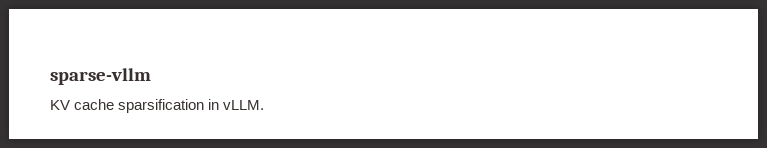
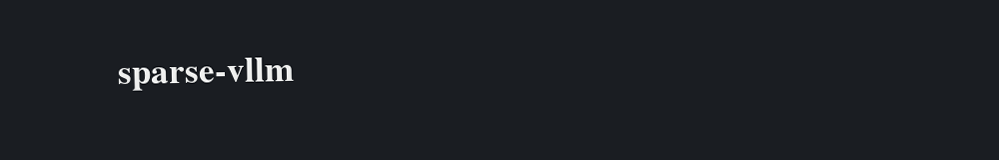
[50,99,265,113] // KV cache sparsification in vLLM. -> (295, 74) none

